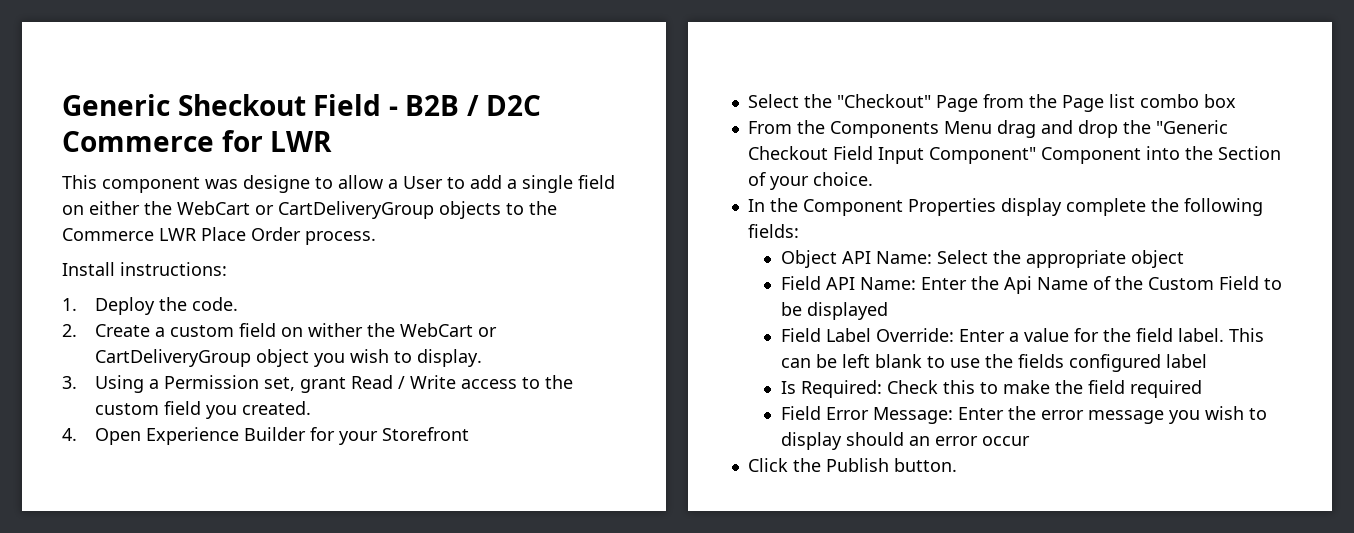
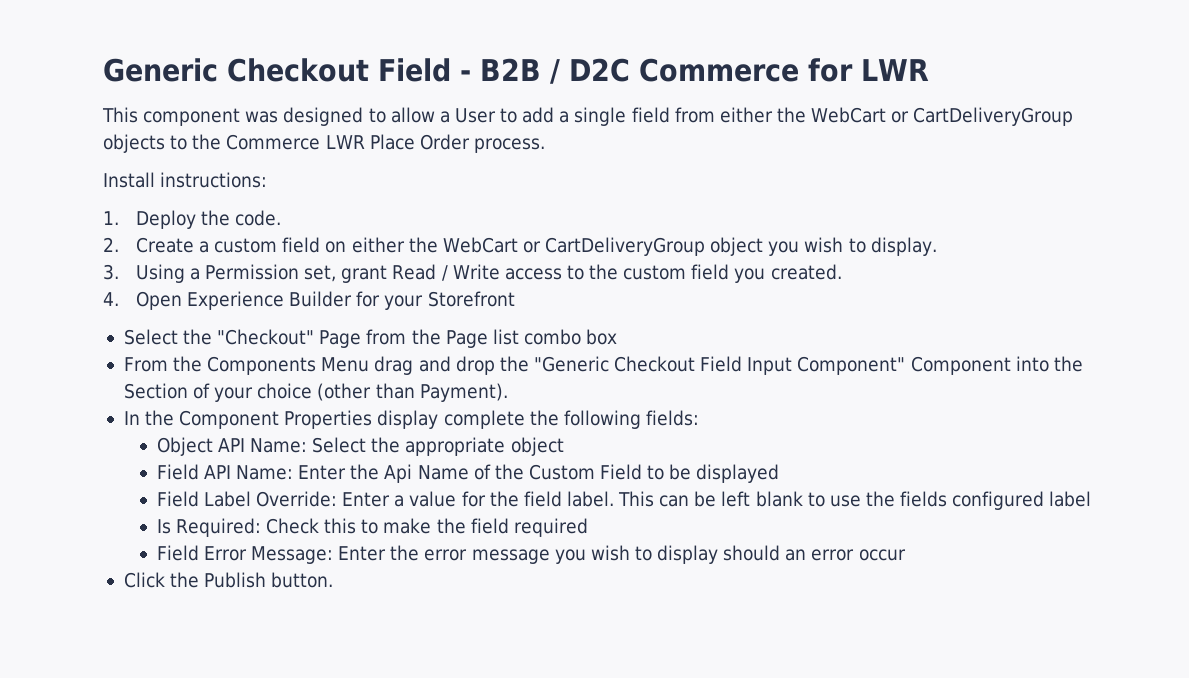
[177,94,306,116] Sheckout -> [227,58,369,82] Checkout
[243,175,310,193] designe -> [283,107,364,126] designed
[62,205,84,215] on -> [674,107,715,123] from
[307,323,363,337] wither -> [351,237,405,253] either
[812,172,873,186] choice. -> [257,383,508,402] choice (other than Payment).

